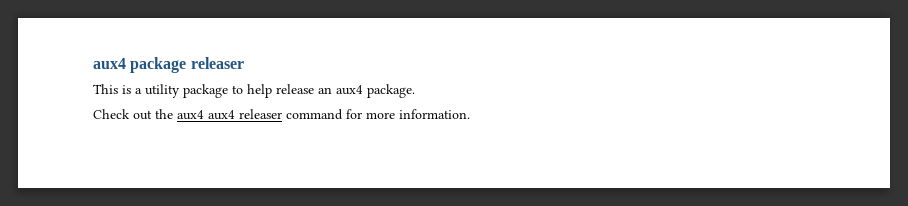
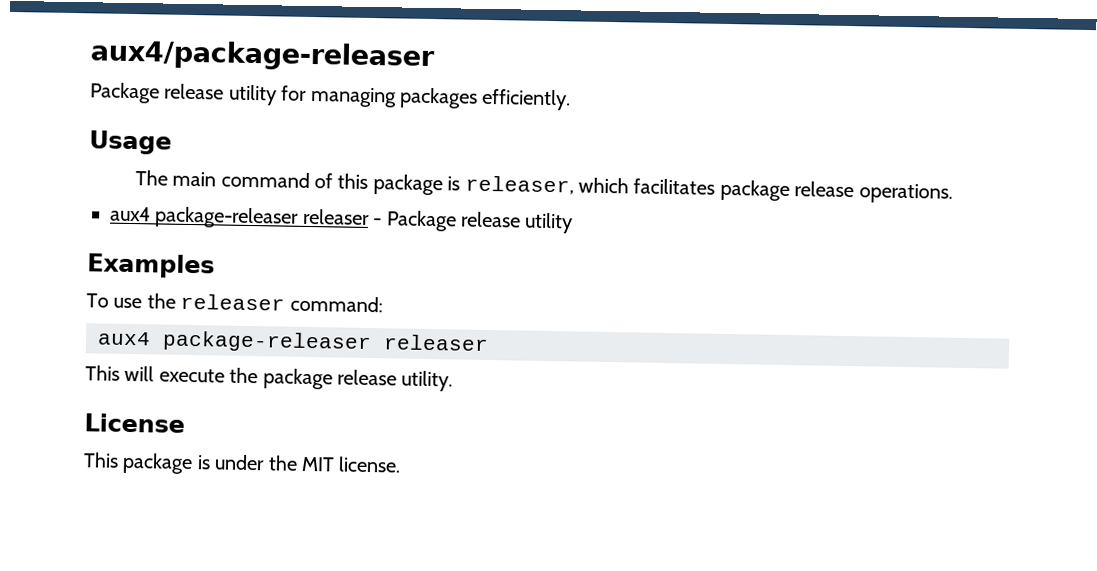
[93,57,244,73] [93,84,415,98] [93,109,470,120] aux4 package releaser // This is a utility package to help release an aux4 package. // Check out the aux4 aux4 releaser command for more information. -> [90,39,436,73] [90,82,572,111] [89,130,172,155] [134,170,953,204] [110,206,574,234] [87,253,215,279] [86,293,383,313] [97,330,489,354] [85,365,454,392] [84,413,185,433] [83,452,402,475] aux4/package-releaser // Package release utility for managing packages efficiently. // Usage // The main command of this package is releaser, which facilitates package release operations. // aux4 package-releaser releaser - Package release utility // Examples // To use the releaser command: // aux4 package-releaser releaser // This will execute the package release utility. // License // This package is under the MIT license.

